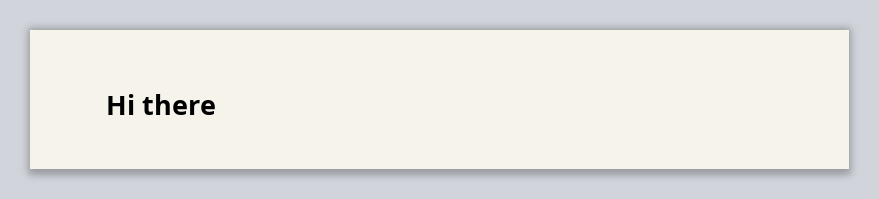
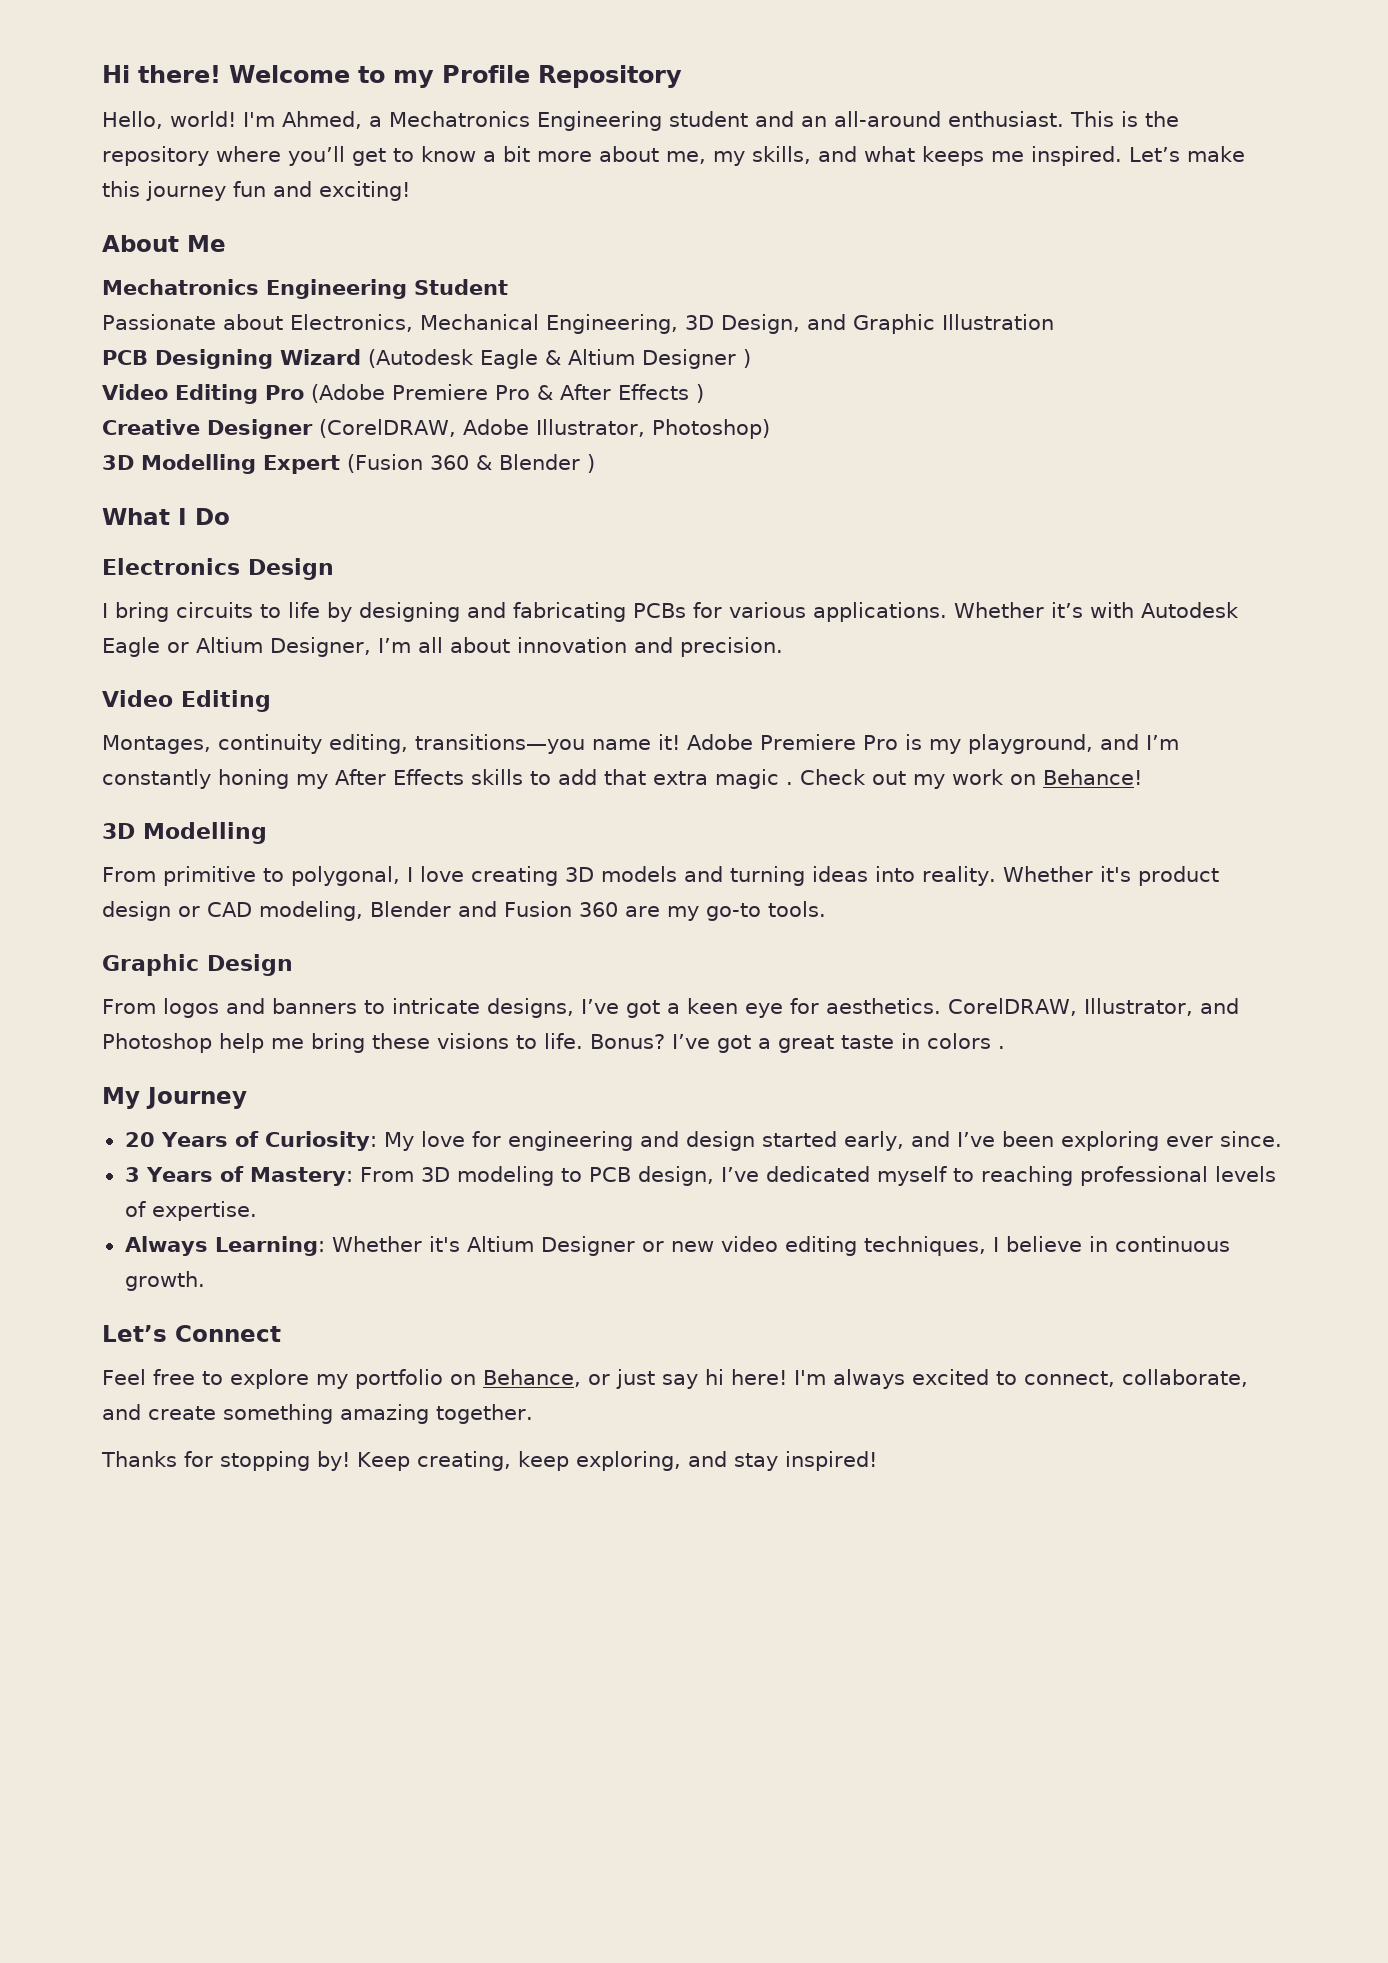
[142,94,217,115] there -> [138,65,682,88] [102,111,1179,131] [102,146,1245,166] [102,181,410,201] [102,235,226,252] [102,279,508,299] [102,314,1054,334] [102,349,751,369] [102,384,704,404] [102,419,770,439] [102,454,595,474] [102,508,230,525] [102,558,334,580] [102,602,1239,622] [102,637,783,657] [102,690,271,712] [102,734,1179,754] [102,769,1142,789] [102,822,267,844] [102,866,1219,886] [102,901,826,921] [102,954,293,976] [102,998,1239,1018] [102,1033,1005,1053] [102,1087,247,1109] [124,1131,1282,1151] [124,1166,1276,1186] [124,1201,257,1221] [124,1236,1230,1256] [124,1271,205,1291] [102,1325,281,1342] [102,1369,1248,1389] [102,1404,533,1424] [101,1451,877,1471] there! Welcome to my Profile Repository // Hello, world! I'm Ahmed, a Mechatronics Engineering student and an all-around enthusiast. This is the repository where you’ll get to know a bit more about me, my skills, and what keeps me inspired. Let’s make this journey fun and exciting! // About Me // Mechatronics Engineering Student // Passionate about Electronics, Mechanical Engineering, 3D Design, and Graphic Illustration // PCB Designing Wizard (Autodesk Eagle & Altium Designer ) // Video Editing Pro (Adobe Premiere Pro & After Effects ) // Creative Designer (CorelDRAW, Adobe Illustrator, Photoshop) // 3D Modelling Expert (Fusion 360 & Blender ) // What I Do // Electronics Design // I bring circuits to life by designing and fabricating PCBs for various applications. Whether it’s with Autodesk Eagle or Altium Designer, I’m all about innovation and precision. // Video Editing // Montages, continuity editing, transitions—you name it! Adobe Premiere Pro is my playground, and I’m constantly honing my After Effects skills to add that extra magic . Check out my work on Behance! // 3D Modelling // From primitive to polygonal, I love creating 3D models and turning ideas into reality. Whether it's product design or CAD modeling, Blender and Fusion 360 are my go-to tools. // Graphic Design // From logos and banners to intricate designs, I’ve got a keen eye for aesthetics. CorelDRAW, Illustrator, and Photoshop help me bring these visions to life. Bonus? I’ve got a great taste in colors . // My Journey // 20 Years of Curiosity: My love for engineering and design started early, and I’ve been exploring ever since. // 3 Years of Mastery: From 3D modeling to PCB design, I’ve dedicated myself to reaching professional levels of expertise. // Always Learning: Whether it's Altium Designer or new video editing techniques, I believe in continuous growth. // Let’s Connect // Feel free to explore my portfolio on Behance, or just say hi here! I'm always excited to connect, collaborate, and create something amazing together. // Thanks for stopping by! Keep creating, keep exploring, and stay inspired!

